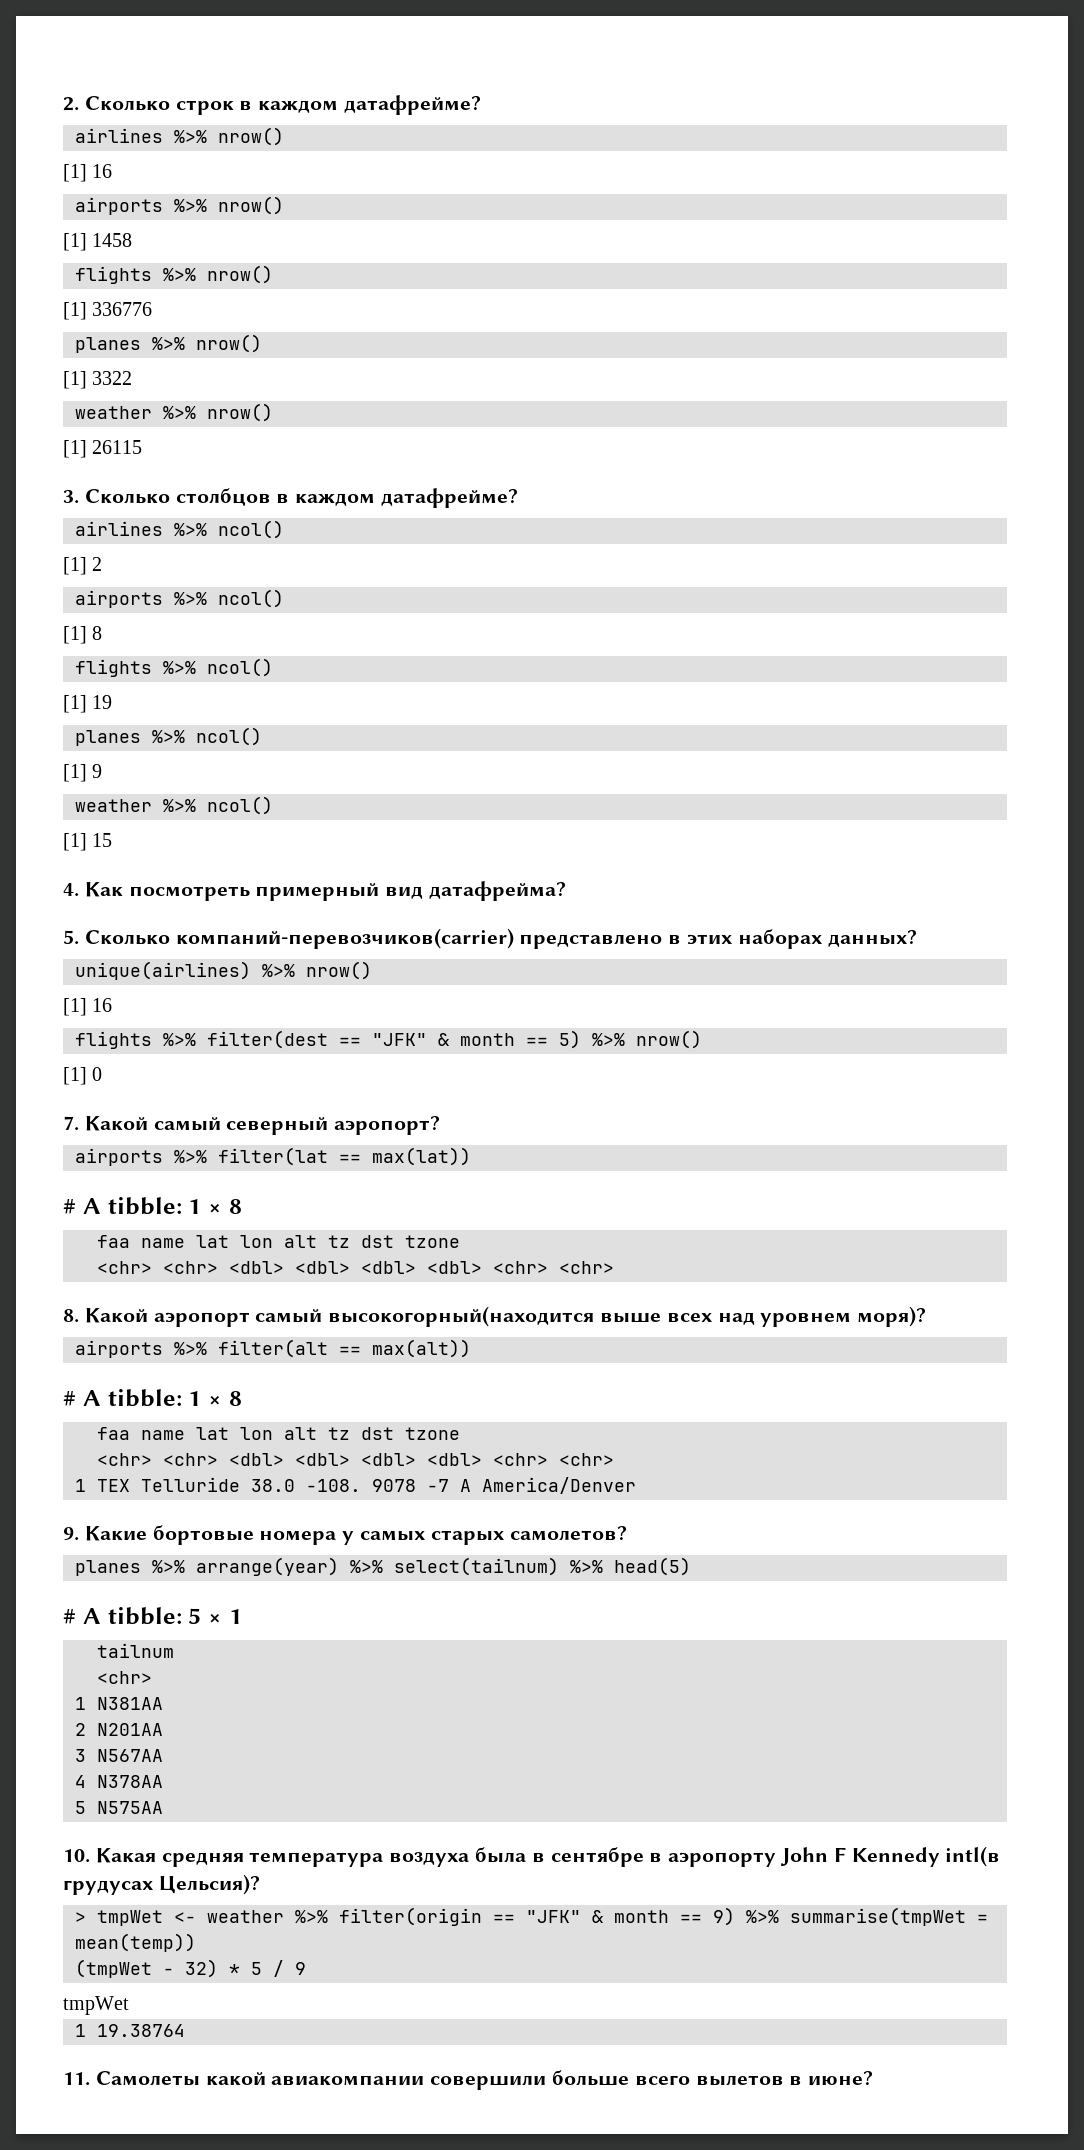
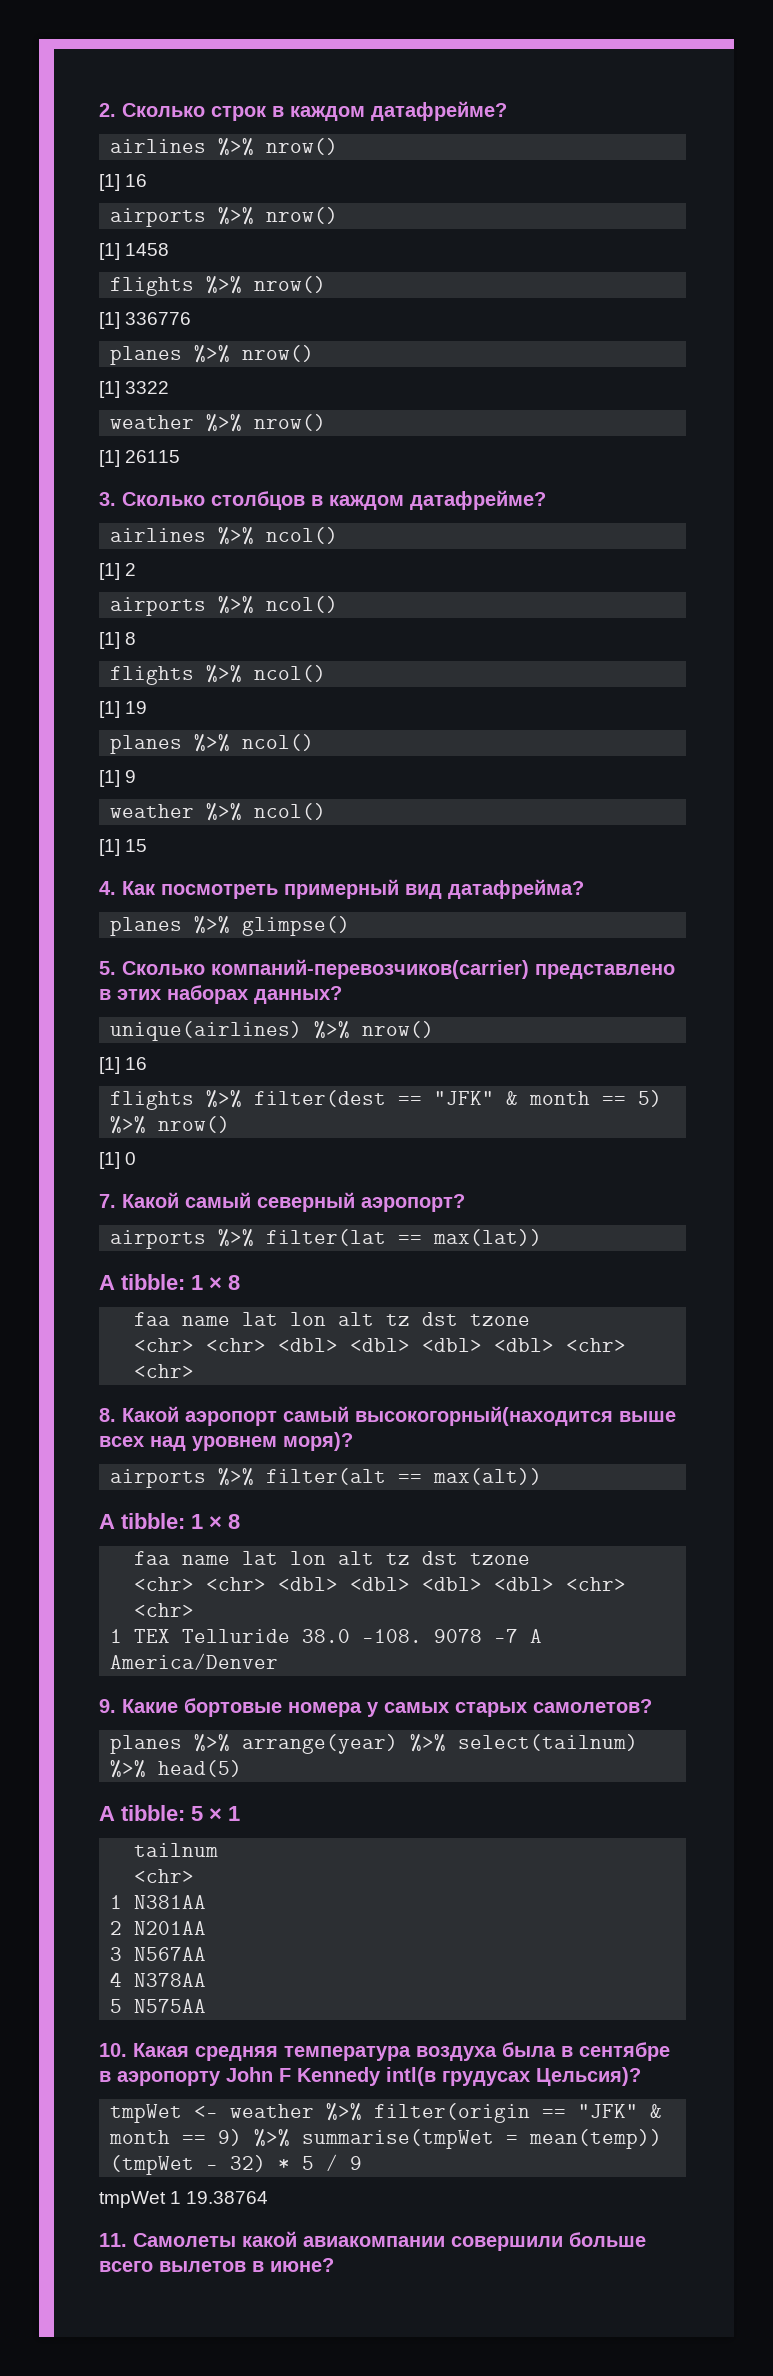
(567, 891) none -> [110,916,351,936] // planes %>% glimpse()
[63,1199,76,1214] # -> (543, 1237) none
[63,1391,76,1406] # -> (543, 1476) none
[63,1609,76,1624] # -> (243, 1768) none
[75,1912,86,1923] > -> (641, 2076) none
(129, 2005) // -> (166, 2199) none

